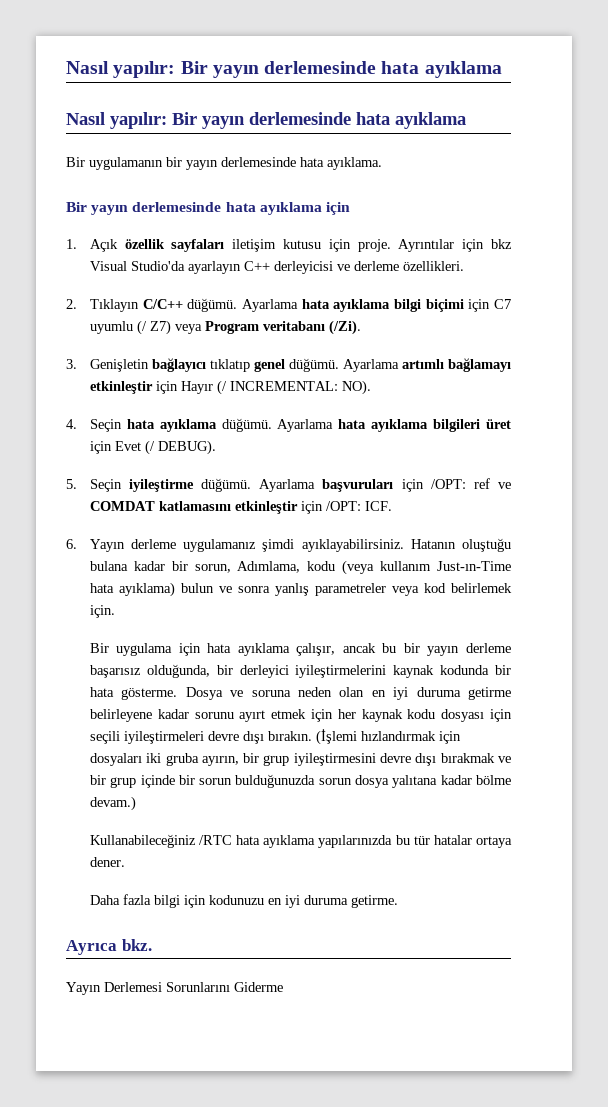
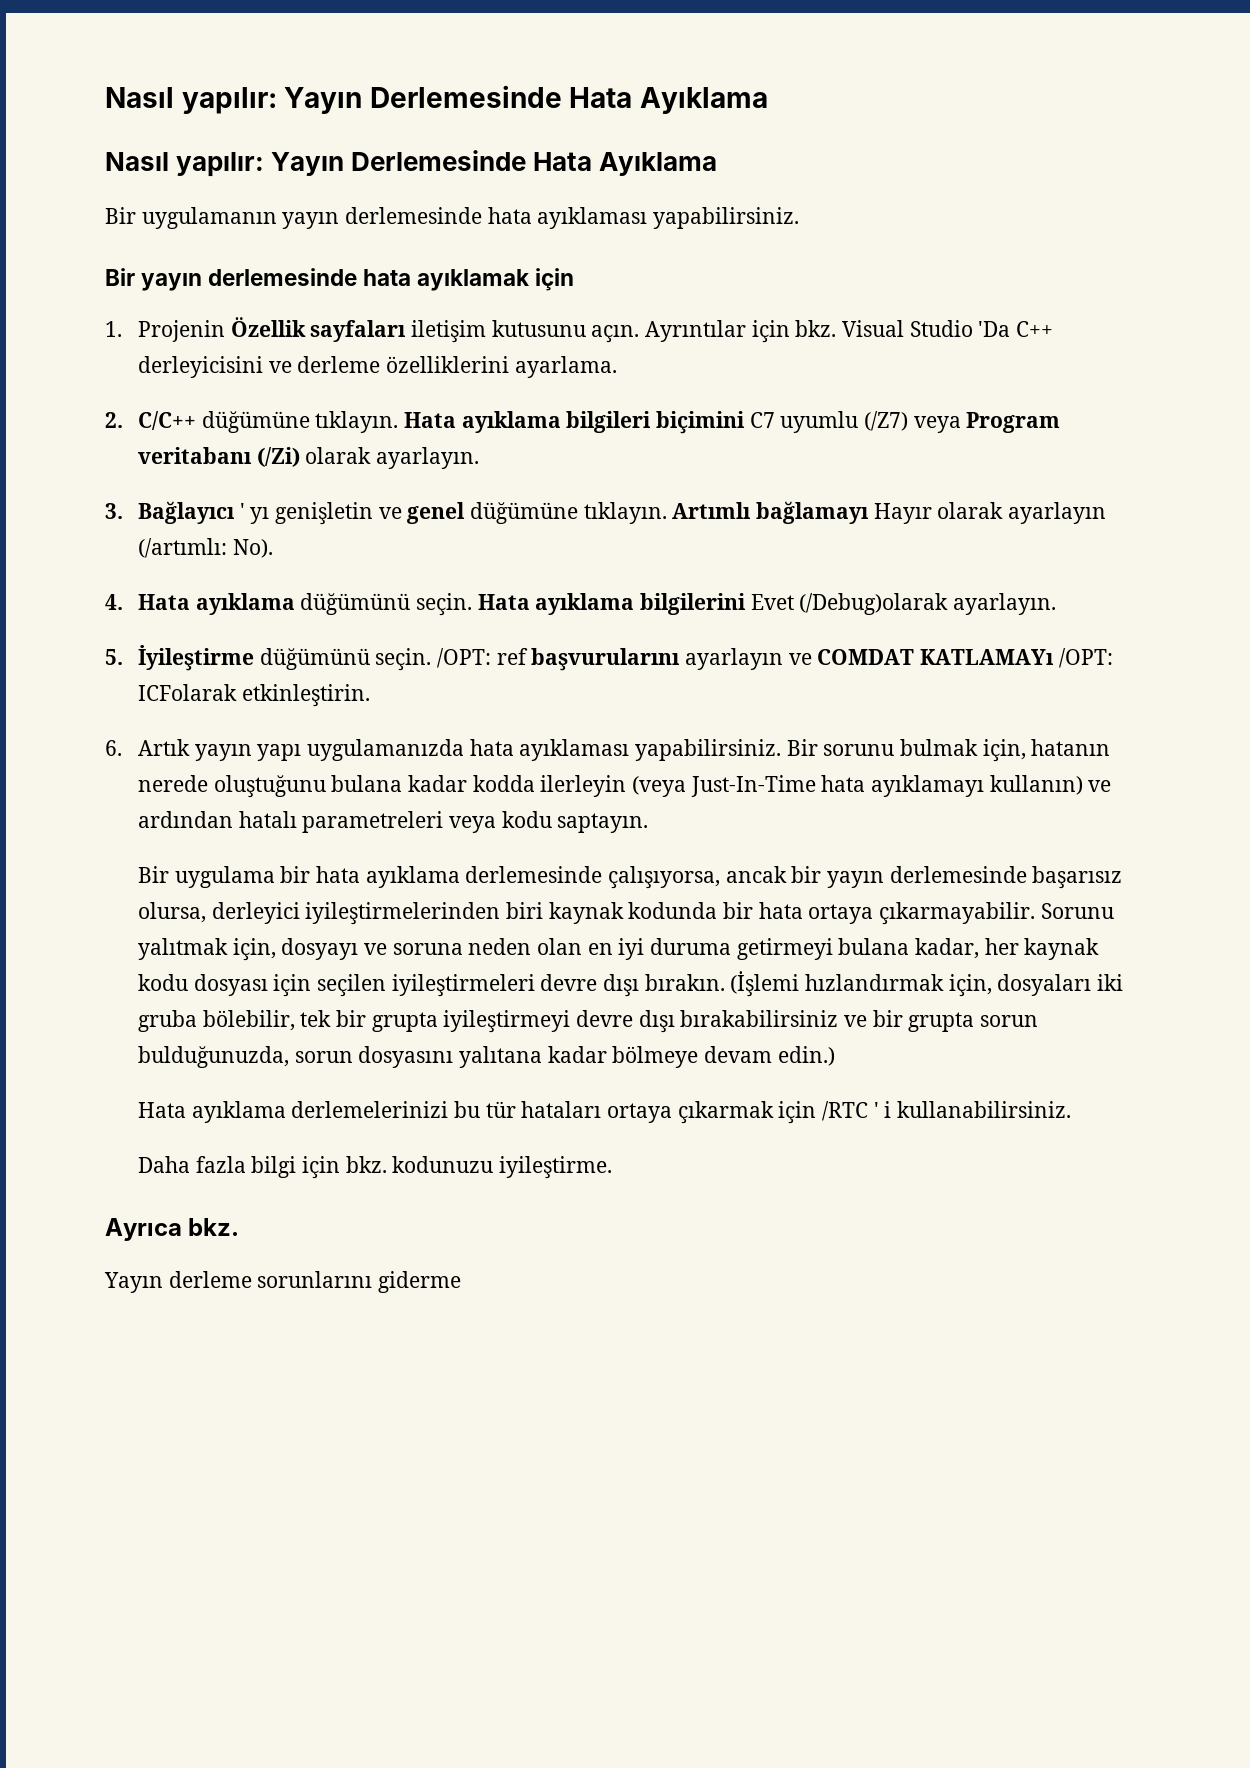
[66,61,502,78] [66,112,466,129] [66,157,382,170] [66,202,322,215] Nasıl yapılır: Bir yayın derlemesinde hata ayıklama // Nasıl yapılır: Bir yayın derlemesinde hata ayıklama // Bir uygulamanın bir yayın derlemesinde hata ayıklama. // Bir yayın derlemesinde hata ayıklama -> [105,85,768,114] [105,150,718,177] [105,207,800,229] [105,268,530,291] Nasıl yapılır: Yayın Derlemesinde Hata Ayıklama // Nasıl yapılır: Yayın Derlemesinde Hata Ayıklama // Bir uygulamanın yayın derlemesinde hata ayıklaması yapabilirsiniz. // Bir yayın derlemesinde hata ayıklamak
[89,239,512,252] [89,261,464,274] [66,298,511,312] [89,320,361,335] [66,358,512,372] [89,380,371,395] [66,418,511,432] [89,440,216,455] [66,478,511,492] [89,501,392,514] [66,538,511,552] [89,560,511,575] [89,582,512,597] [89,605,115,618] Açık özellik sayfaları iletişim kutusu için proje. Ayrıntılar için bkz Visual Studio'da ayarlayın C++ derleyicisi ve derleme özellikleri. // 2. Tıklayın C/C++ düğümü. Ayarlama hata ayıklama bilgi biçimi için C7 uyumlu (/ Z7) veya Program veritabanı (/Zi). // 3. Genişletin bağlayıcı tıklatıp genel düğümü. Ayarlama artımlı bağlamayı etkinleştir için Hayır (/ INCREMENTAL: NO). // 4. Seçin hata ayıklama düğümü. Ayarlama hata ayıklama bilgileri üret için Evet (/ DEBUG). // 5. Seçin iyileştirme düğümü. Ayarlama başvuruları için /OPT: ref ve COMDAT katlamasını etkinleştir için /OPT: ICF. // 6. Yayın derleme uygulamanız şimdi ayıklayabilirsiniz. Hatanın oluştuğu bulana kadar bir sorun, Adımlama, kodu (veya kullanım Just-ın-Time hata ayıklama) bulun ve sonra yanlış parametreler veya kod belirlemek için. -> [137,317,1053,343] [137,356,617,378] [105,411,1061,434] [137,447,479,469] [105,501,1106,525] [137,538,273,558] [105,593,1056,616] [105,645,1113,671] [137,684,370,707] [105,739,1111,762] [137,775,1112,798] [137,811,649,833] Projenin Özellik sayfaları iletişim kutusunu açın. Ayrıntılar için bkz. Visual Studio 'Da C++ derleyicisini ve derleme özelliklerini ayarlama. // 2. C/C++ düğümüne tıklayın. Hata ayıklama bilgileri biçimini C7 uyumlu (/Z7) veya Program veritabanı (/Zi) olarak ayarlayın. // 3. Bağlayıcı ' yı genişletin ve genel düğümüne tıklayın. Artımlı bağlamayı Hayır olarak ayarlayın (/artımlı: No). // 4. Hata ayıklama düğümünü seçin. Hata ayıklama bilgilerini Evet (/Debug)olarak ayarlayın. // 5. İyileştirme düğümünü seçin. /OPT: ref başvurularını ayarlayın ve COMDAT KATLAMAYı /OPT: ICFolarak etkinleştirin. // 6. Artık yayın yapı uygulamanızda hata ayıklaması yapabilirsiniz. Bir sorunu bulmak için, hatanın nerede oluştuğunu bulana kadar kodda ilerleyin (veya Just-In-Time hata ayıklamayı kullanın) ve ardından hatalı parametreleri veya kodu saptayın.
[178,643,511,656] [89,664,511,678] [89,687,223,700] için hata ayıklama çalışır, ancak bu bir yayın derleme başarısız olduğunda, bir derleyici iyileştirmelerini kaynak kodunda bir hata gösterme. Dosya -> [280,866,1123,889] [137,902,1114,925] [137,938,359,961] bir hata ayıklama derlemesinde çalışıyorsa, ancak bir yayın derlemesinde başarısız olursa, derleyici iyileştirmelerinden biri kaynak kodunda bir hata ortaya çıkarmayabilir. Sorunu yalıtmak için, dosyayı
[468,687,512,700] [89,709,333,722] getirme belirleyene kadar sorunu ayırt etmek için -> [736,938,979,960] getirmeyi bulana kadar,
[89,731,120,744] seçili -> [316,974,386,997] seçilen
[438,731,461,744] için -> [948,974,992,997] için,
[201,753,495,766] ayırın, bir grup iyileştirmesini devre dışı bırakmak -> [202,1010,839,1033] bölebilir, tek bir grupta iyileştirmeyi devre dışı bırakabilirsiniz
[110,774,511,788] [89,796,136,811] [89,834,512,848] [89,857,125,867] grup içinde bir sorun bulduğunuzda sorun dosya yalıtana kadar bölme devam.) // Kullanabileceğiniz /RTC hata ayıklama yapılarınızda bu tür hatalar ortaya dener. -> [908,1012,1038,1032] [137,1046,835,1068] [137,1101,1071,1124] grupta sorun bulduğunuzda, sorun dosyasını yalıtana kadar bölmeye devam edin.) // Hata ayıklama derlemelerinizi bu tür hataları ortaya çıkarmak için /RTC ' i kullanabilirsiniz.
[208,895,398,908] kodunuzu en iyi duruma getirme. -> [345,1156,612,1179] bkz. kodunuzu iyileştirme.
[104,982,283,992] Derlemesi Sorunlarını Giderme -> [168,1271,462,1293] derleme sorunlarını giderme

